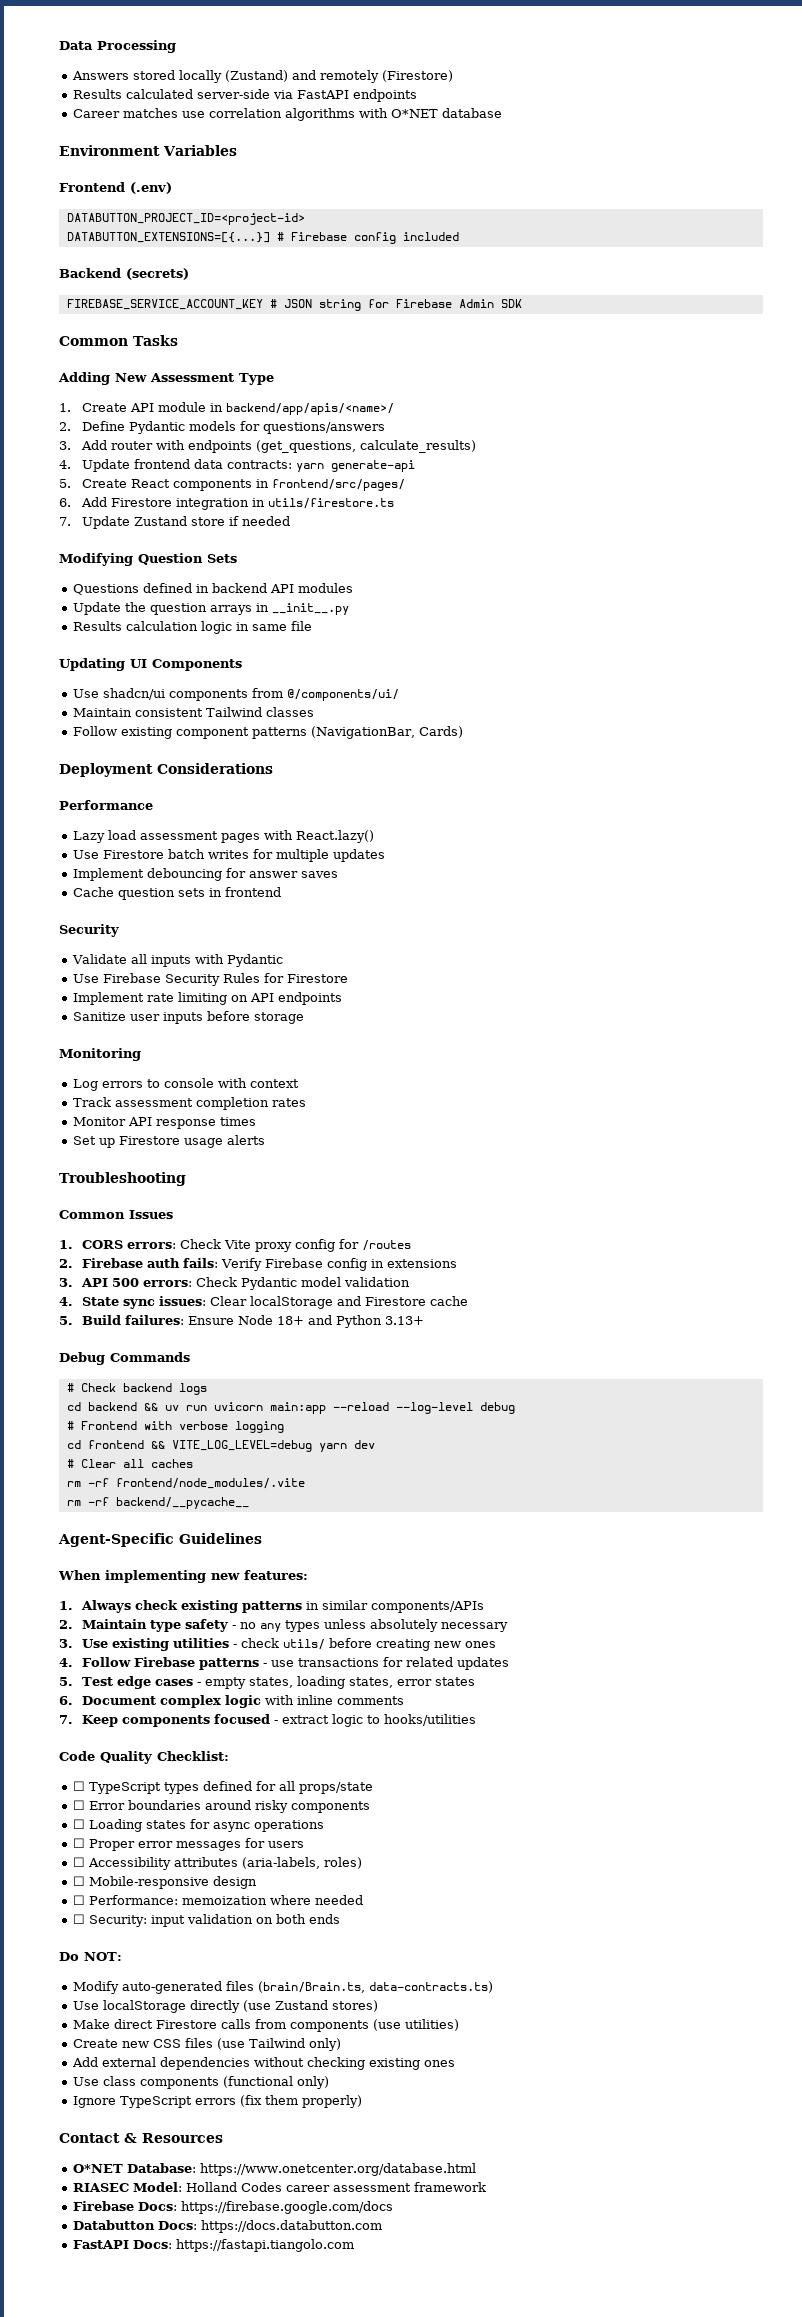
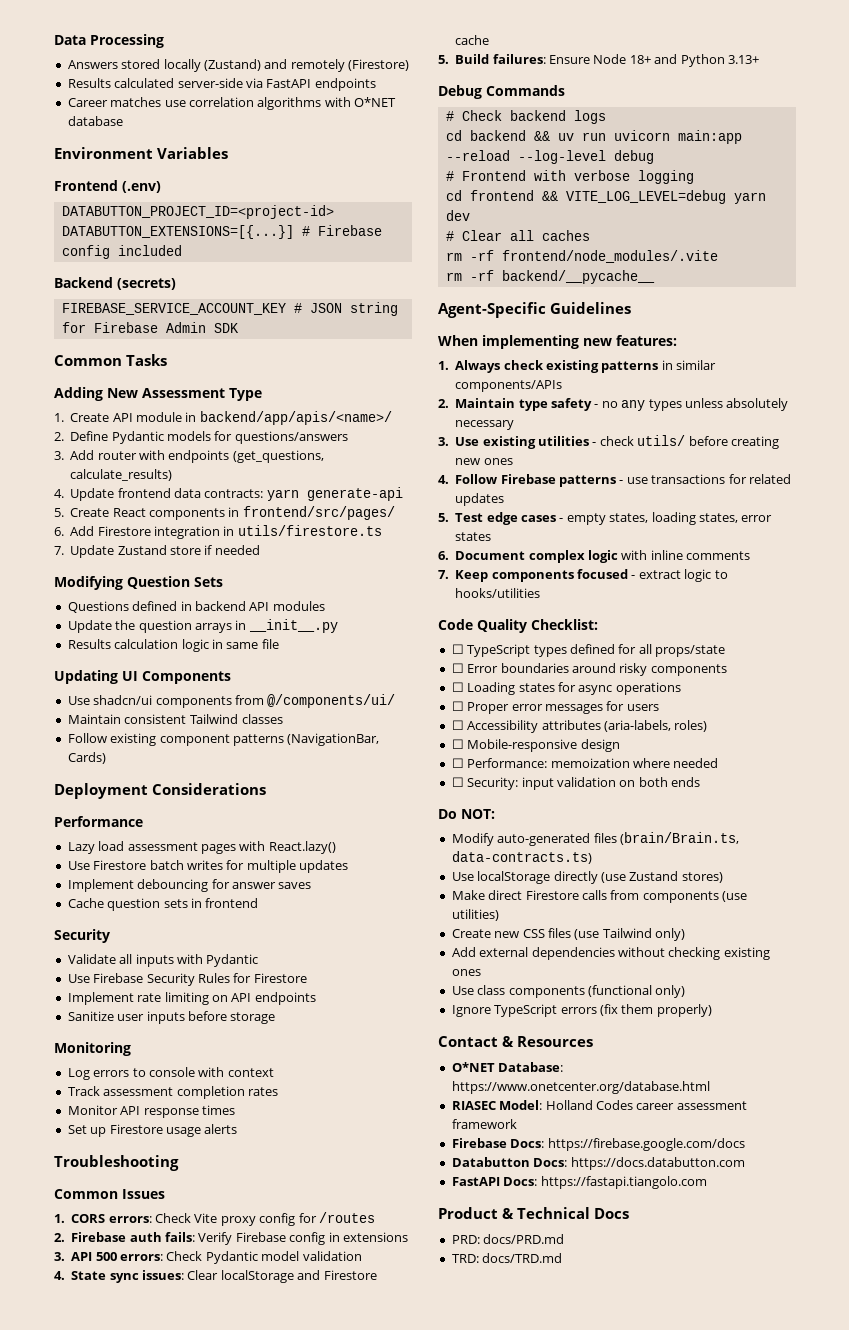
(354, 2245) none -> [438,1207,629,1219] [451,1234,565,1244] [451,1253,563,1263] // Product & Technical Docs // PRD: docs/PRD.md // TRD: docs/TRD.md

